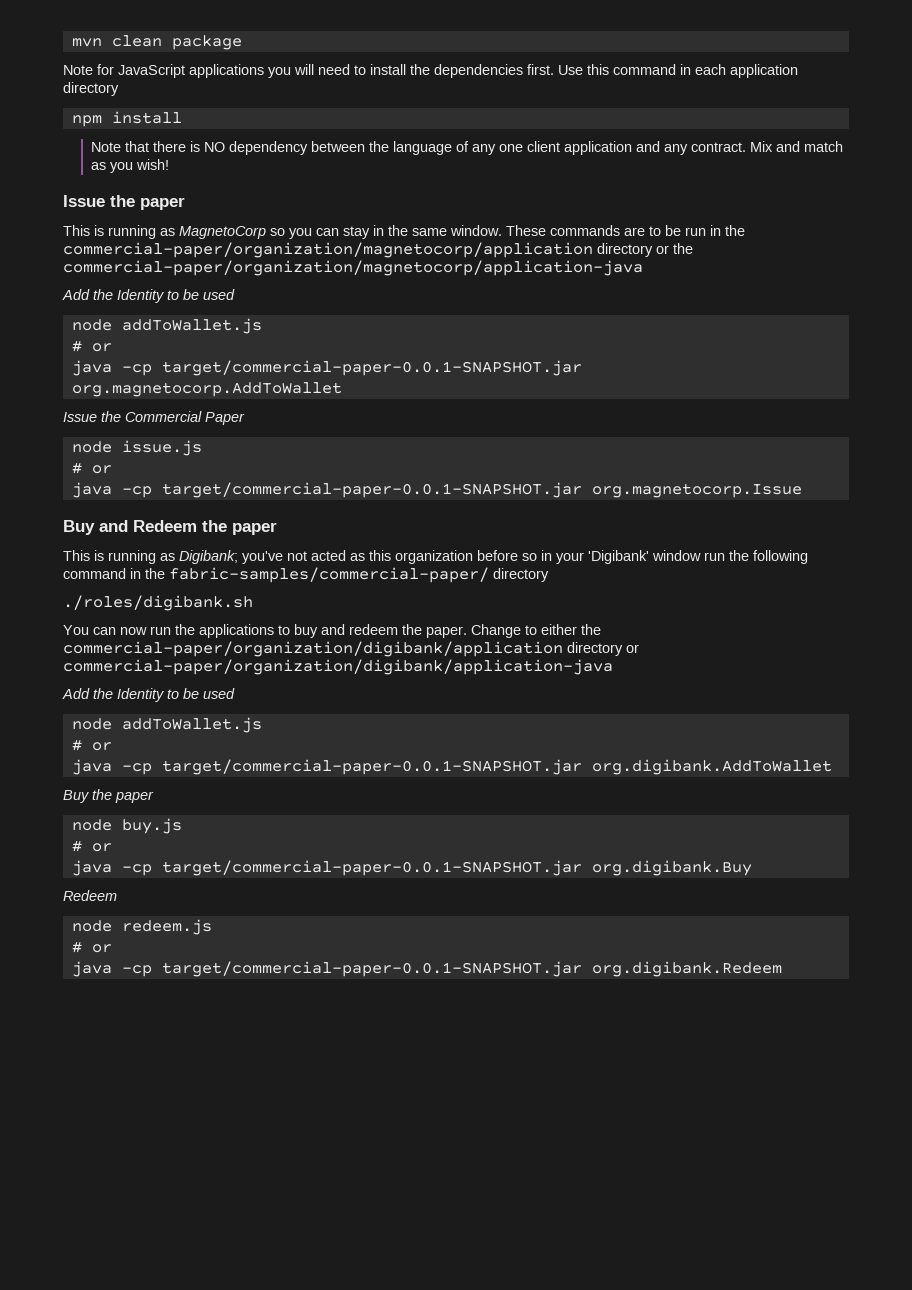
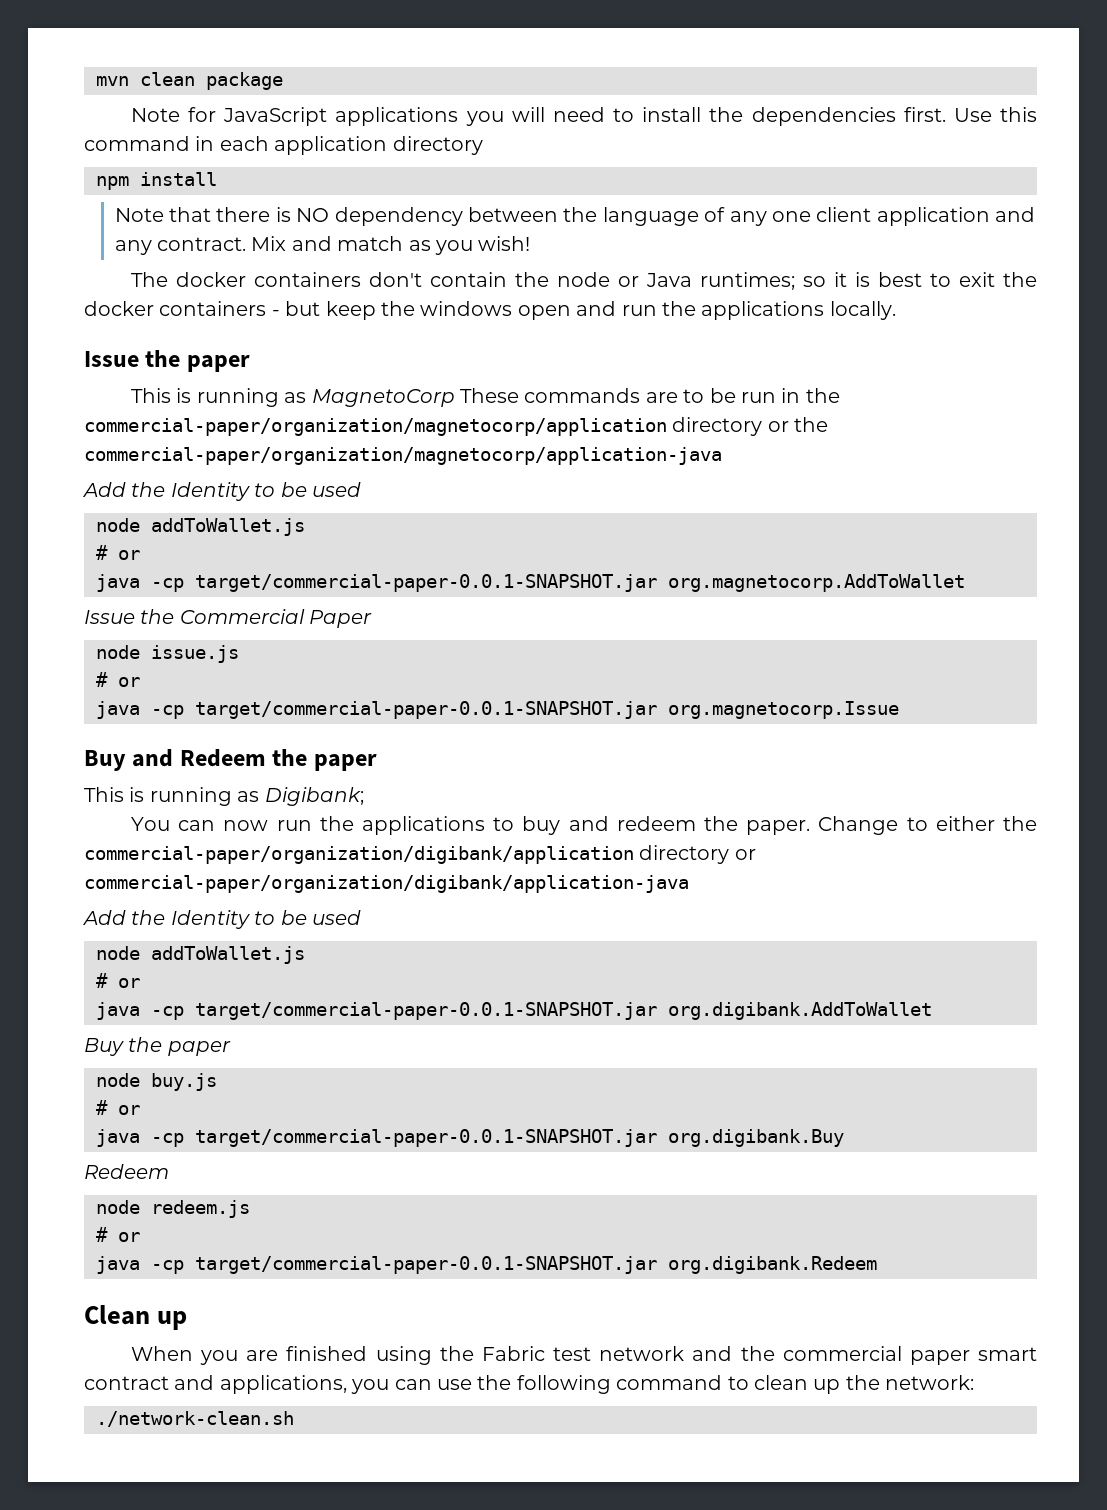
(170, 164) none -> [130,272,1037,290] [84,301,896,320] // The docker containers don't contain the node or Java runtimes; so it is best to exit the docker containers - but keep the windows open and run the applications locally.
[270,225,502,239] so you can stay in the same window. -> (455, 398) none
[242,550,808,564] [63,567,549,583] [63,595,253,611] you've not acted as this organization before so in your 'Digibank' window run the following command in the fabric-samples/commercial-paper/ directory // ./roles/digibank.sh -> (364, 796) none
(782, 969) none -> [84,1305,188,1330] [130,1346,1037,1365] [84,1375,975,1394] [96,1411,294,1427] // Clean up // When you are finished using the Fabric test network and the commercial paper smart contract and applications, you can use the following command to clean up the network: // ./network-clean.sh

